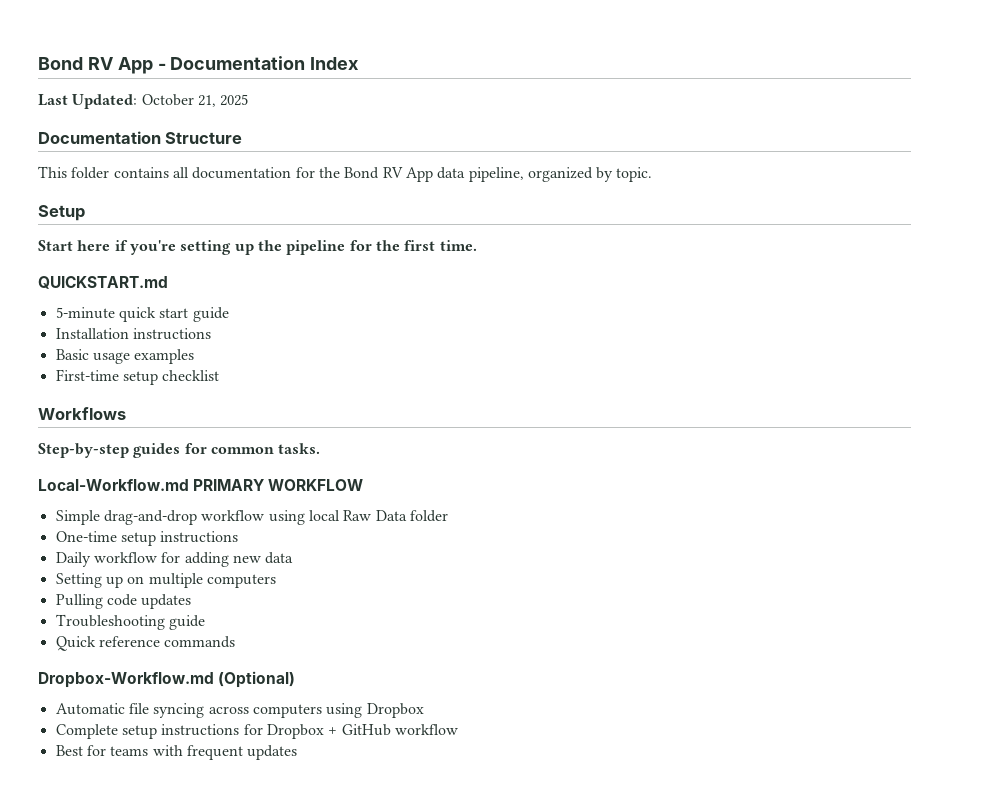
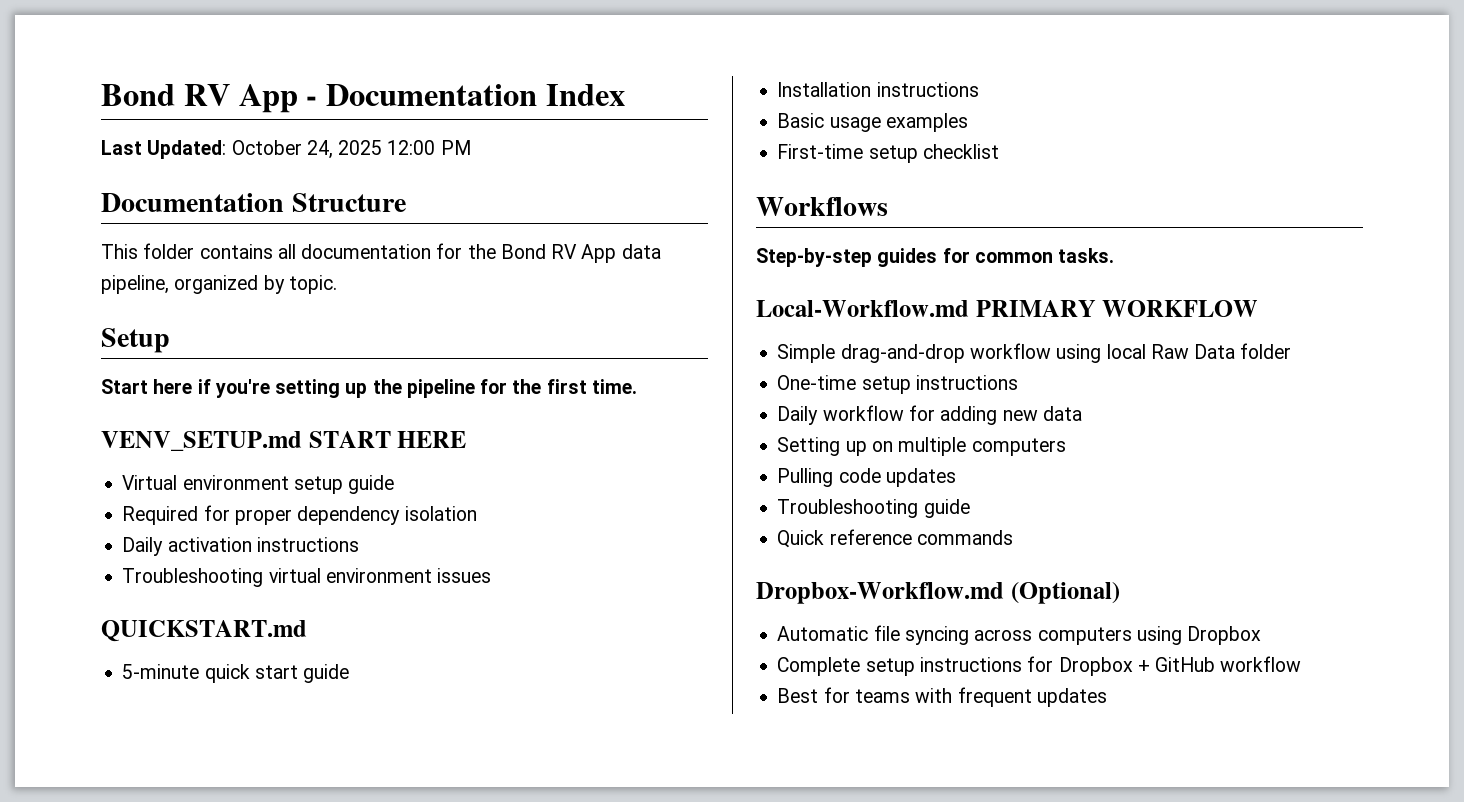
[197,95,216,107] 21, -> [306,140,333,159] 24,
(249, 100) none -> [387,140,471,155] 12:00 PM
(477, 245) none -> [101,431,467,451] [122,475,395,494] [122,505,477,525] [122,537,359,556] [122,568,492,587] // VENV_SETUP.md START HERE // Virtual environment setup guide // Required for proper dependency isolation // Daily activation instructions // Troubleshooting virtual environment issues

